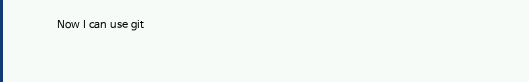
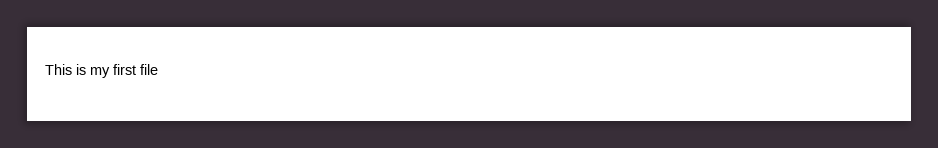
[57,20,144,31] Now I can use git -> [45,64,158,78] This is my first file

